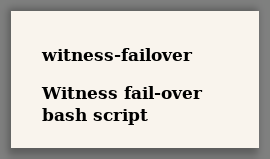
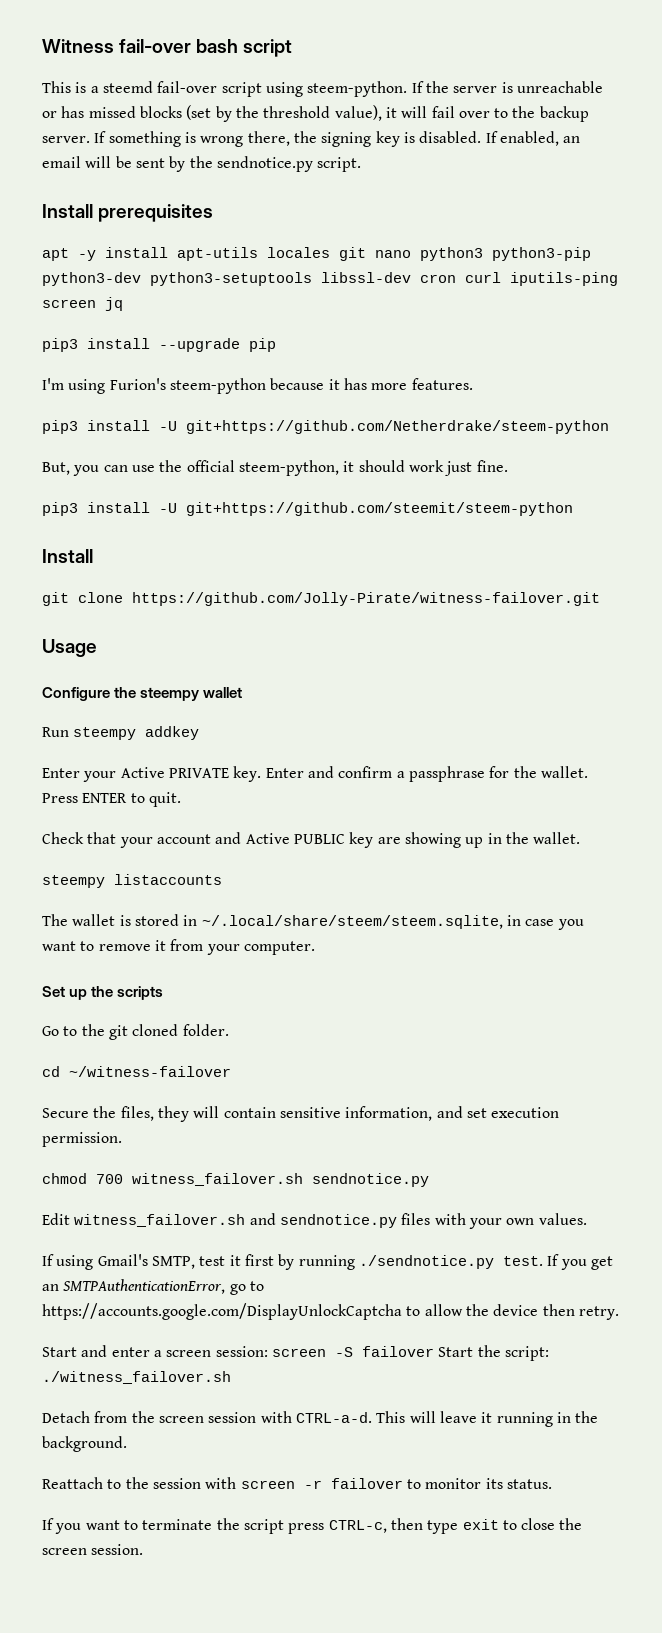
[41,48,193,61] witness-failover // -> (42, 46) none
(148, 117) none -> [42,81,603,97] [42,105,589,122] [42,131,581,147] [42,156,362,172] [42,204,214,222] [42,247,591,261] [42,272,618,286] [42,297,123,311] [42,338,276,352] [42,378,473,394] [42,420,609,434] [42,460,508,476] [42,502,573,516] [42,549,93,563] [42,592,600,606] [42,639,97,657] [42,687,243,701] [42,726,200,740] [42,766,588,782] [42,792,181,807] [42,832,581,848] [42,874,222,888] [42,914,584,930] [42,939,315,955] [42,986,164,1000] [42,1024,229,1040] [42,1066,231,1077] [42,1106,560,1122] [42,1132,122,1147] [42,1173,429,1187] [42,1213,587,1229] [42,1254,613,1270] [42,1279,264,1295] [42,1303,619,1320] [42,1345,549,1361] [42,1371,231,1384] [42,1411,599,1427] [42,1436,127,1452] [42,1477,552,1489] [42,1518,583,1534] [42,1544,144,1555] // This is a steemd fail-over script using steem-python. If the server is unreachable or has missed blocks (set by the threshold value), it will fail over to the backup server. If something is wrong there, the signing key is disabled. If enabled, an email will be sent by the sendnotice.py script. // Install prerequisites // apt -y install apt-utils locales git nano python3 python3-pip python3-dev python3-setuptools libssl-dev cron curl iputils-ping screen jq // pip3 install --upgrade pip // I'm using Furion's steem-python because it has more features. // pip3 install -U git+https://github.com/Netherdrake/steem-python // But, you can use the official steem-python, it should work just fine. // pip3 install -U git+https://github.com/steemit/steem-python // Install // git clone https://github.com/Jolly-Pirate/witness-failover.git // Usage // Configure the steempy wallet // Run steempy addkey // Enter your Active PRIVATE key. Enter and confirm a passphrase for the wallet. Press ENTER to quit. // Check that your account and Active PUBLIC key are showing up in the wallet. // steempy listaccounts // The wallet is stored in ~/.local/share/steem/steem.sqlite, in case you want to remove it from your computer. // Set up the scripts // Go to the git cloned folder. // cd ~/witness-failover // Secure the files, they will contain sensitive information, and set execution permission. // chmod 700 witness_failover.sh sendnotice.py // Edit witness_failover.sh and sendnotice.py files with your own values. // If using Gmail's SMTP, test it first by running ./sendnotice.py test. If you get an SMTPAuthenticationError, go to https://accounts.google.com/DisplayUnlockCaptcha to allow the device then retry. // Start and enter a screen session: screen -S failover Start the script: ./witness_failover.sh // Detach from the screen session with CTRL-a-d. This will leave it running in the background. // Reattach to the session with screen -r failover to monitor its status. // If you want to terminate the script press CTRL-c, then type exit to close the screen session.

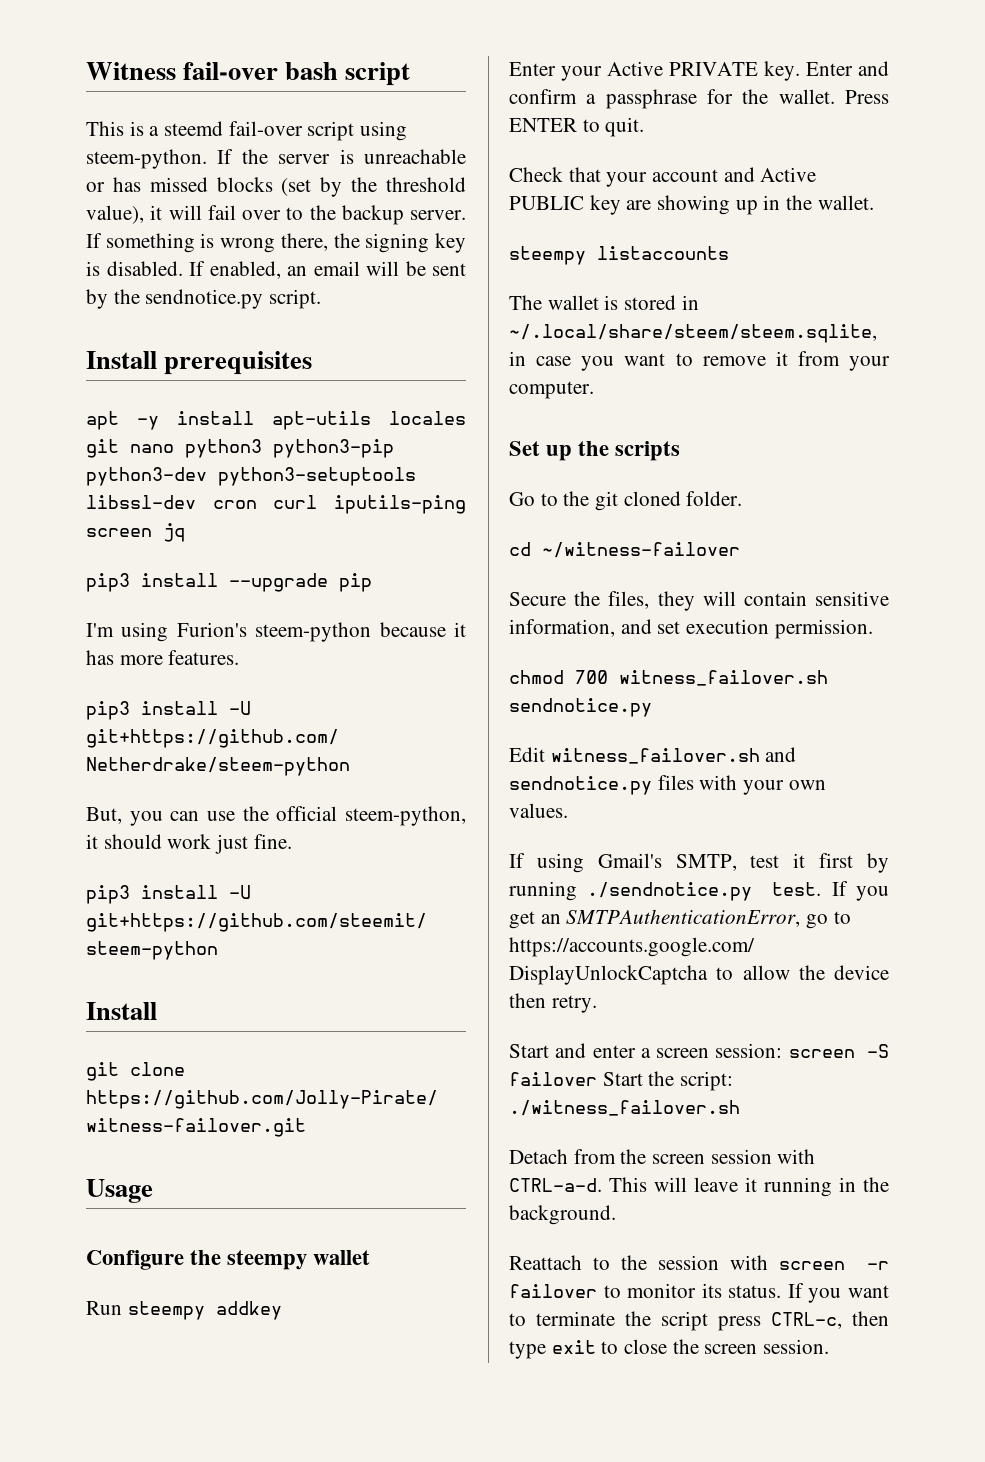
(552, 1484) // -> (782, 1291) none

